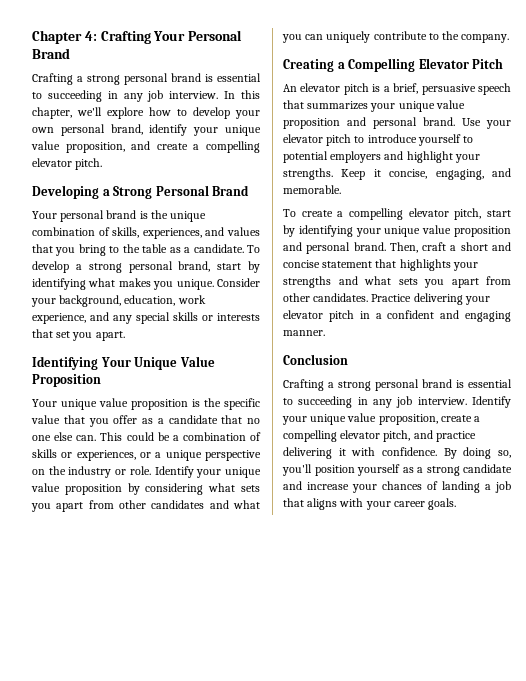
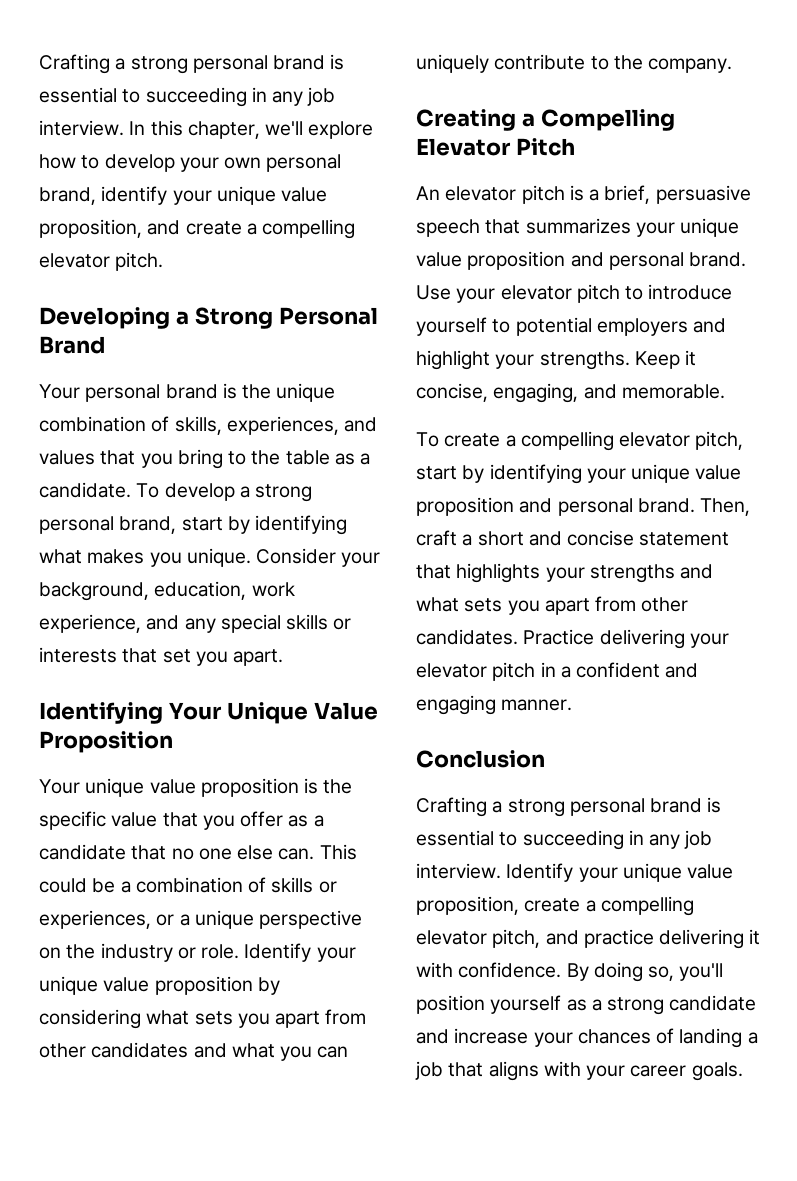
[32,30,243,44] [32,48,70,59] Chapter 4: Crafting Your Personal Brand // -> (39, 64) none

